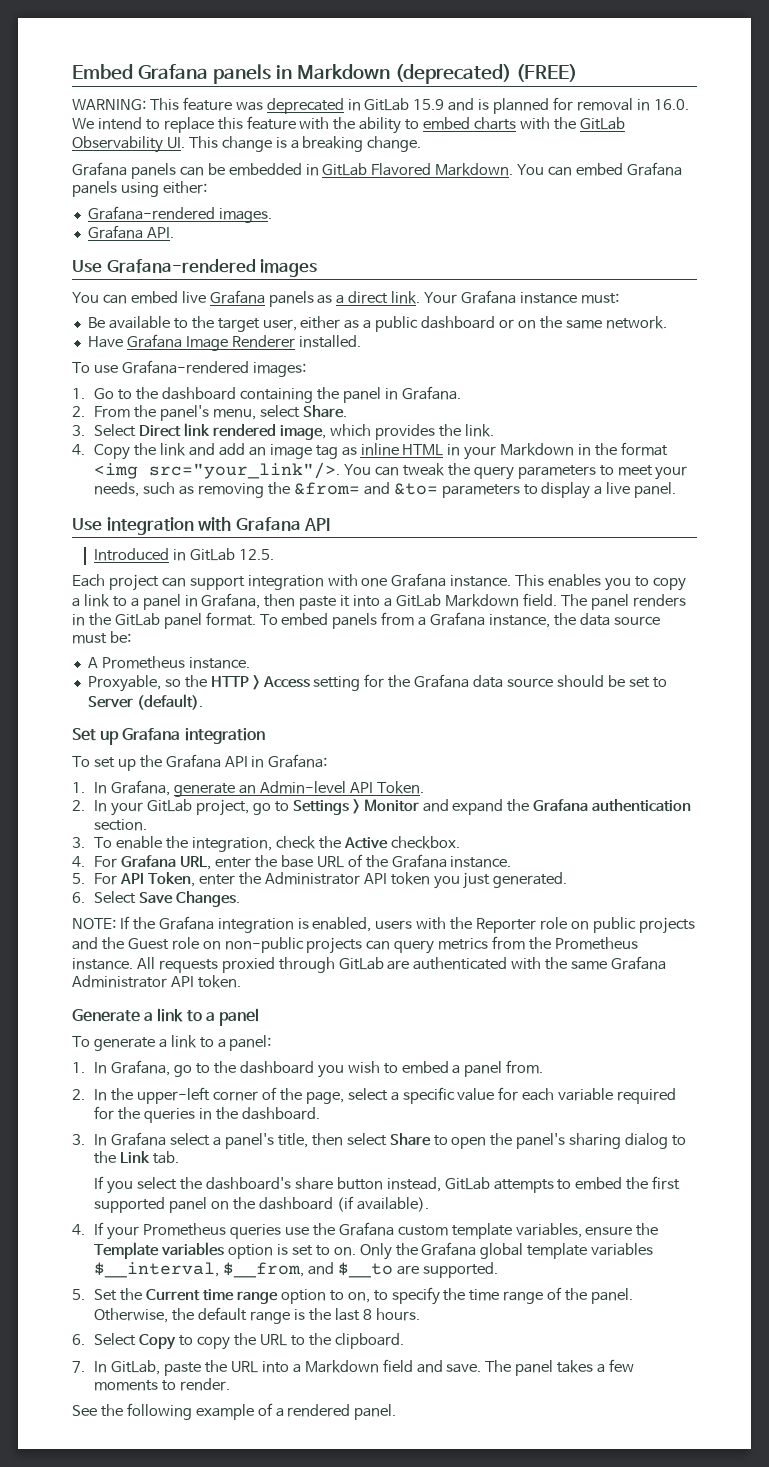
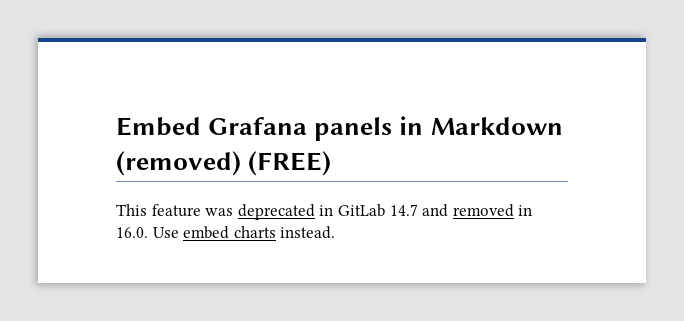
[394,64,511,84] (deprecated) -> [116,151,241,176] (removed)
[72,99,146,111] WARNING: -> (332, 163) none
[413,97,689,114] [72,116,625,134] [72,136,422,153] [72,162,682,179] [72,181,207,197] [87,206,272,223] [87,225,174,239] [72,259,318,277] [72,290,619,307] [87,316,667,332] [87,334,361,351] [72,360,306,377] [72,386,461,403] [72,405,347,421] [72,423,494,440] [72,442,668,460] [94,462,688,480] [94,482,677,499] [72,517,331,535] [94,548,275,561] [72,573,686,591] [72,593,686,610] [72,612,660,629] [72,631,131,644] [87,656,250,669] [87,674,667,692] [87,694,203,710] [72,728,265,745] [72,754,328,771] [72,780,424,797] [72,799,692,816] [94,819,148,831] [72,836,460,852] [72,854,512,870] [72,872,568,889] [72,891,241,907] [72,916,695,934] [72,936,638,954] [72,956,667,973] [72,975,241,988] [72,1008,259,1026] [72,1035,272,1051] [72,1060,544,1078] [72,1087,677,1104] [94,1106,320,1123] [72,1132,686,1149] [94,1151,180,1164] [94,1176,681,1194] [94,1196,429,1213] [72,1222,659,1240] [94,1242,654,1260] [94,1262,498,1278] [72,1287,633,1305] [94,1307,420,1324] [72,1333,404,1350] [72,1359,634,1376] [94,1378,231,1391] [72,1403,397,1420] 15.9 and is planned for removal in 16.0. We intend to replace this feature with the ability to embed charts with the GitLab Observability UI. This change is a breaking change. // Grafana panels can be embedded in GitLab Flavored Markdown. You can embed Grafana panels using either: // Grafana-rendered images. // Grafana API. // Use Grafana-rendered images // You can embed live Grafana panels as a direct link. Your Grafana instance must: // Be available to the target user, either as a public dashboard or on the same network. // Have Grafana Image Renderer installed. // To use Grafana-rendered images: // 1. Go to the dashboard containing the panel in Grafana. // 2. From the panel's menu, select Share. // 3. Select Direct link rendered image, which provides the link. // 4. Copy the link and add an image tag as inline HTML in your Markdown in the format <img src="your_link"/>. You can tweak the query parameters to meet your needs, such as removing the &from= and &to= parameters to display a live panel. // Use integration with Grafana API // Introduced in GitLab 12.5. // Each project can support integration with one Grafana instance. This enables you to copy a link to a panel in Grafana, then paste it into a GitLab Markdown field. The panel renders in the GitLab panel format. To embed panels from a Grafana instance, the data source must be: // A Prometheus instance. // Proxyable, so the HTTP > Access setting for the Grafana data source should be set to Server (default). // Set up Grafana integration // To set up the Grafana API in Grafana: // 1. In Grafana, generate an Admin-level API Token. // 2. In your GitLab project, go to Settings > Monitor and expand the Grafana authentication section. // 3. To enable the integration, check the Active checkbox. // 4. For Grafana URL, enter the base URL of the Grafana instance. // 5. For API Token, enter the Administrator API token you just generated. // 6. Select Save Changes. // NOTE: If the Grafana integration is enabled, users with the Reporter role on public projects and the Guest role on non-public projects can query metrics from the Prometheus instance. All requests proxied through GitLab are authenticated with the same Grafana Administrator API token. // Generate a link to a panel // To generate a link to a panel: // 1. In Grafana, go to the dashboard you wish to embed a panel from. // 2. In the upper-left corner of the page, select a specific value for each variable required for the queries in the dashboard. // 3. In Grafana select a panel's title, then select Share to open the panel's sharing dialog to the Link tab. // If you select the dashboard's share button instead, GitLab attempts to embed the first supported panel on the dashboard (if available). // 4. If your Prometheus queries use the Grafana custom template variables, ensure the Template variables option is set to on. Only the Grafana global template variables $__interval, $__from, and $__to are supported. // 5. Set the Current time range option to on, to specify the time range of the panel. Otherwise, the default range is the last 8 hours. // 6. Select Copy to copy the URL to the clipboard. // 7. In GitLab, paste the URL into a Markdown field and save. The panel takes a few moments to render. // See the following example of a rendered panel. -> [389,204,533,217] [116,226,336,239] 14.7 and removed in 16.0. Use embed charts instead.

